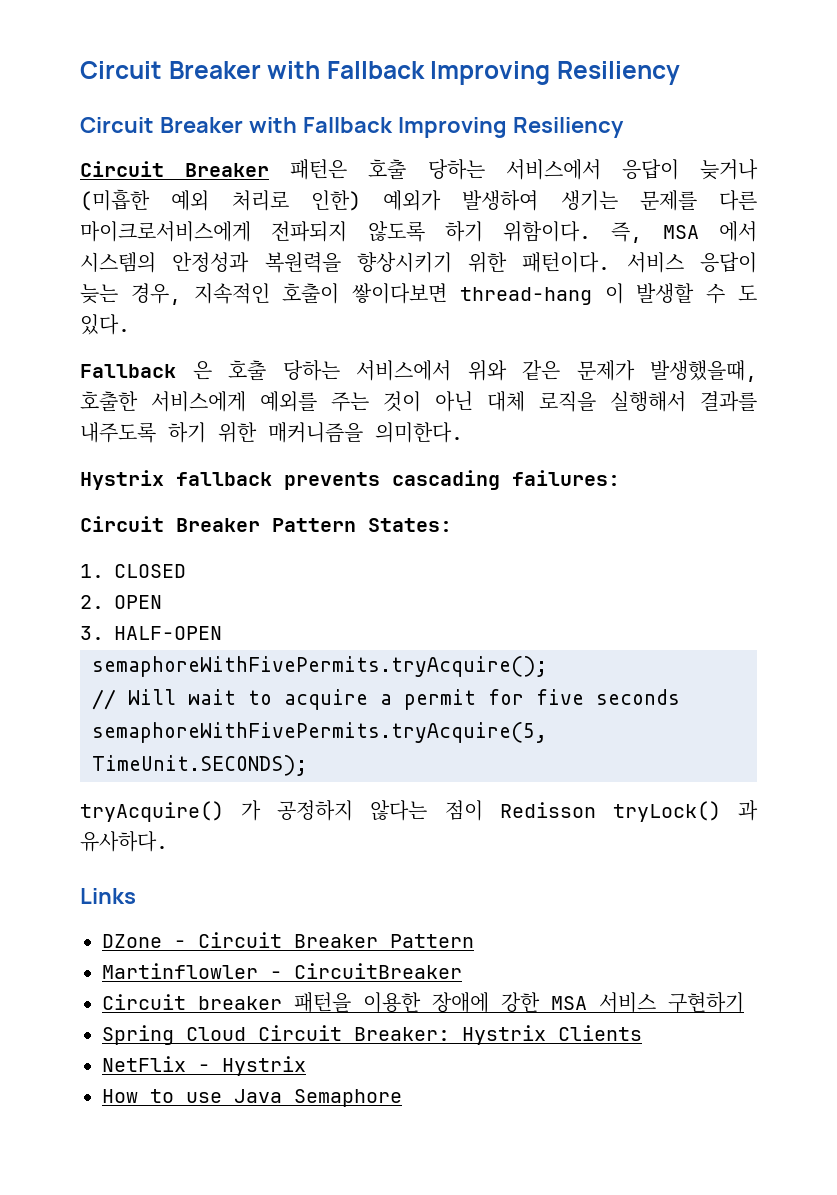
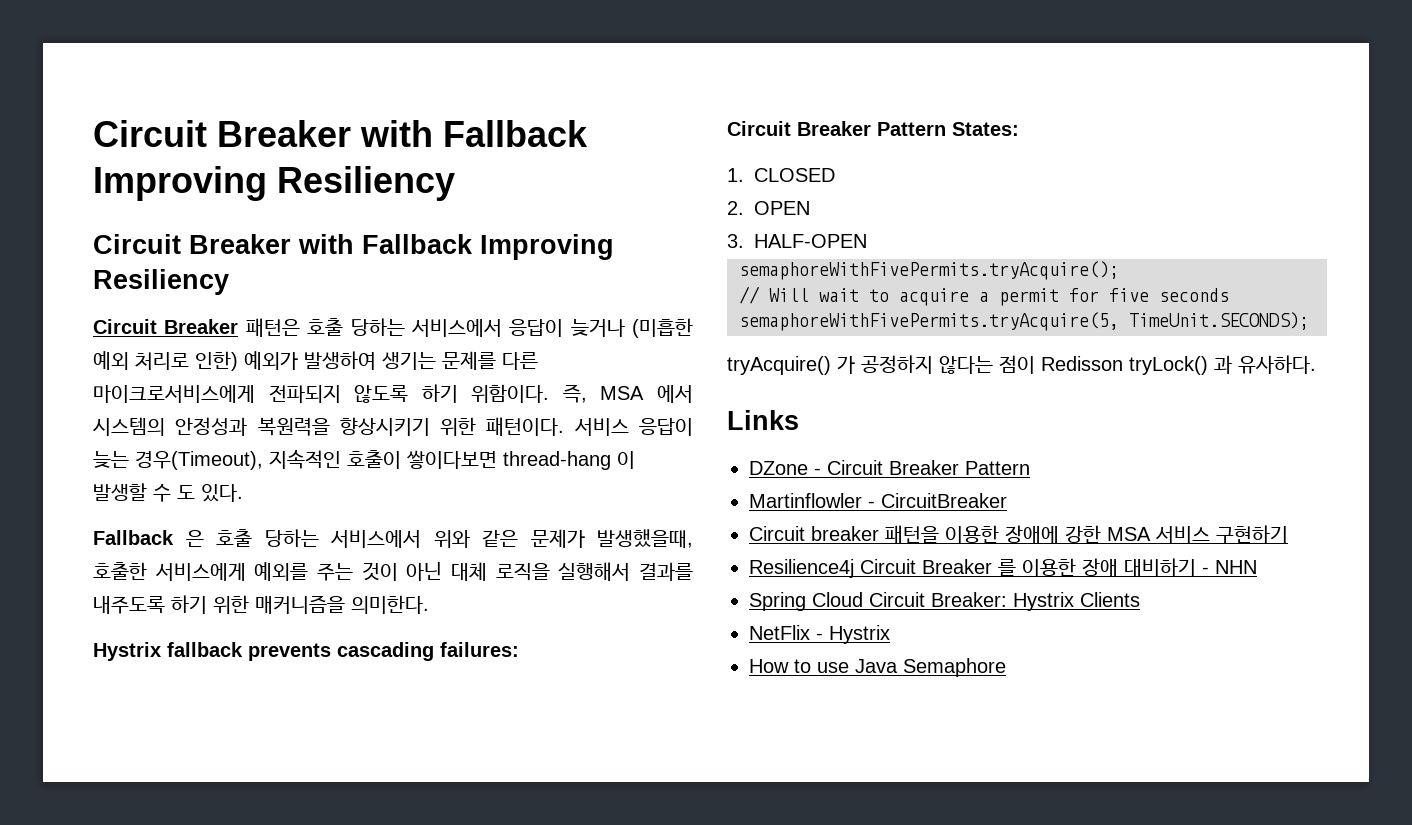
[130,283,181,305] 경우, -> [135,451,263,470] 경우(Timeout),
(744, 1002) none -> [749,558,1257,578] // Resilience4j Circuit Breaker 를 이용한 장애 대비하기 - NHN

